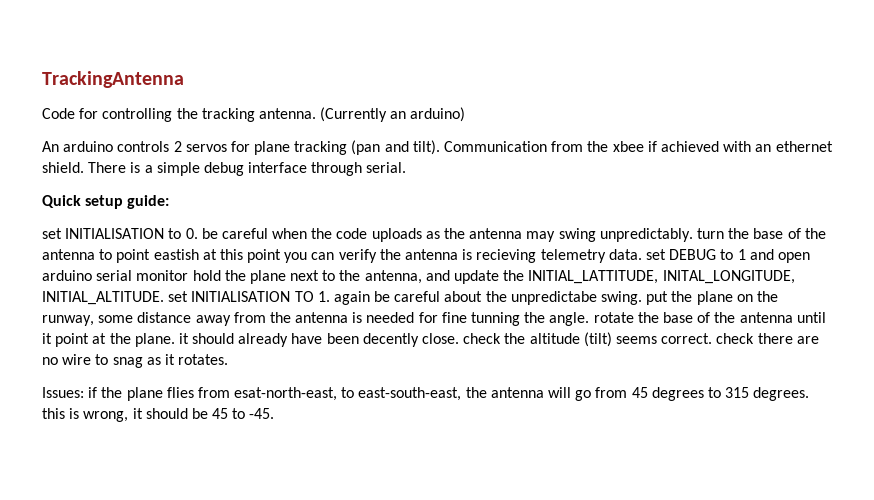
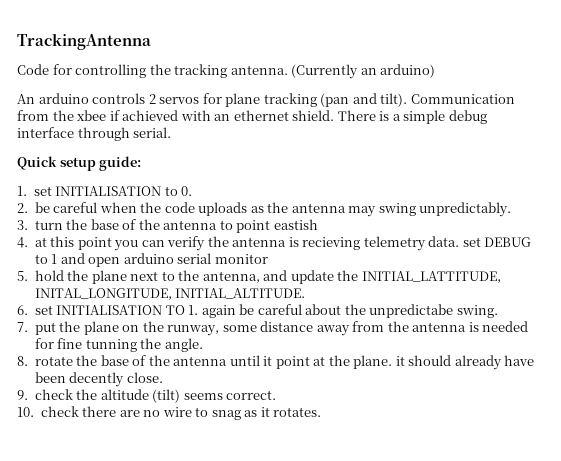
(170, 202) none -> [17,186,27,196] 1.
(198, 233) none -> [17,203,28,213] // 2.
(693, 235) none -> [17,220,28,230] // 3.
(199, 254) none -> [17,237,28,248] // 4.
(189, 275) none -> [17,271,28,281] // 5.
(164, 298) none -> [17,305,28,315] // 6.
(643, 298) none -> [17,322,28,332] // 7.
(590, 319) none -> [17,356,28,366] // 8.
(460, 338) none -> [17,390,28,400] // 9.
(713, 338) none -> [17,407,34,417] // 10.
[42,387,810,401] [42,408,275,422] // Issues: if the plane flies from esat-north-east, to east-south-east, the antenna will go from 45 degrees to 315 degrees. this is wrong, it should be 45 to -45. -> (322, 412) none

